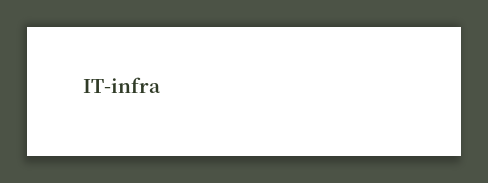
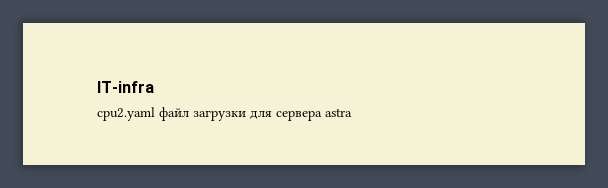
(161, 85) none -> [97,107,352,121] // cpu2.yaml файл загрузки для сервера astra

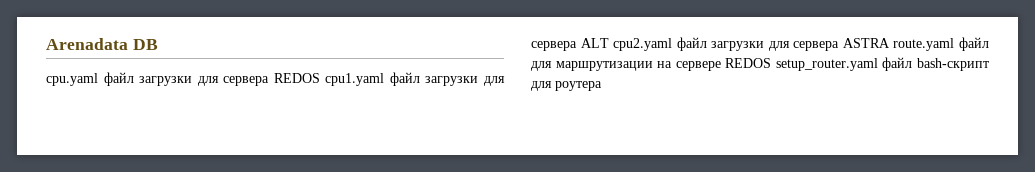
[97,81,154,93] IT-infra // -> [46,38,158,50] [46,72,505,86] [531,38,609,51] Arenadata DB // cpu.yaml файл загрузки для сервера REDOS cpu1.yaml файл загрузки для сервера ALT
[325,108,352,117] astra -> [842,37,989,51] [531,57,989,71] [531,81,602,91] ASTRA route.yaml файл для маршрутизации на сервере REDOS setup_router.yaml файл bash-скрипт для роутера

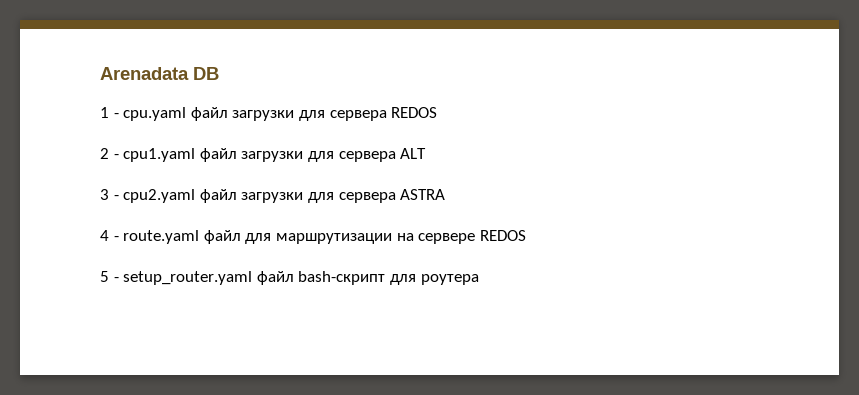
(158, 44) none -> [100,107,119,118] 1 -
(320, 78) none -> [100,148,119,159] // 2 -
(609, 43) none -> [100,189,119,200] // 3 -
(890, 43) none -> [100,230,119,241] // 4 -
(772, 63) none -> [100,271,119,282] // 5 -

